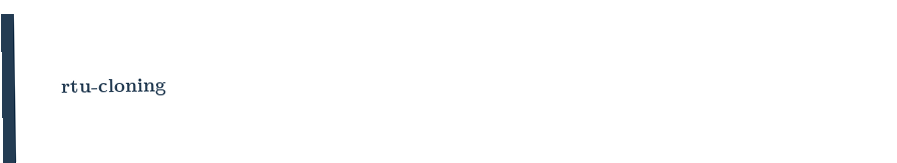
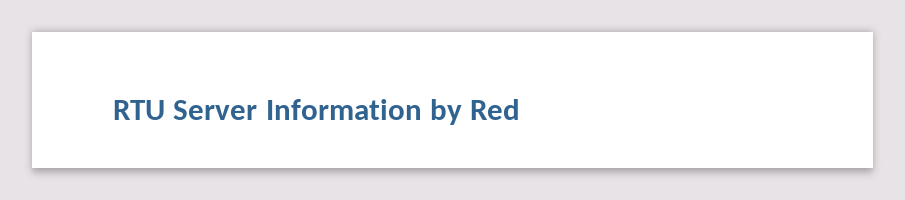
[60,78,167,97] rtu-cloning -> [113,99,521,125] RTU Server Information by Red

